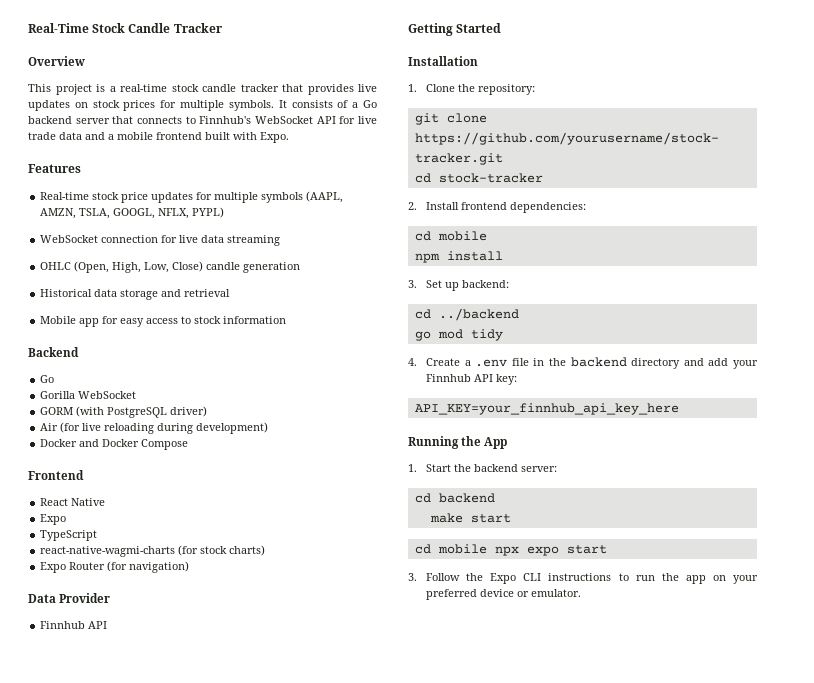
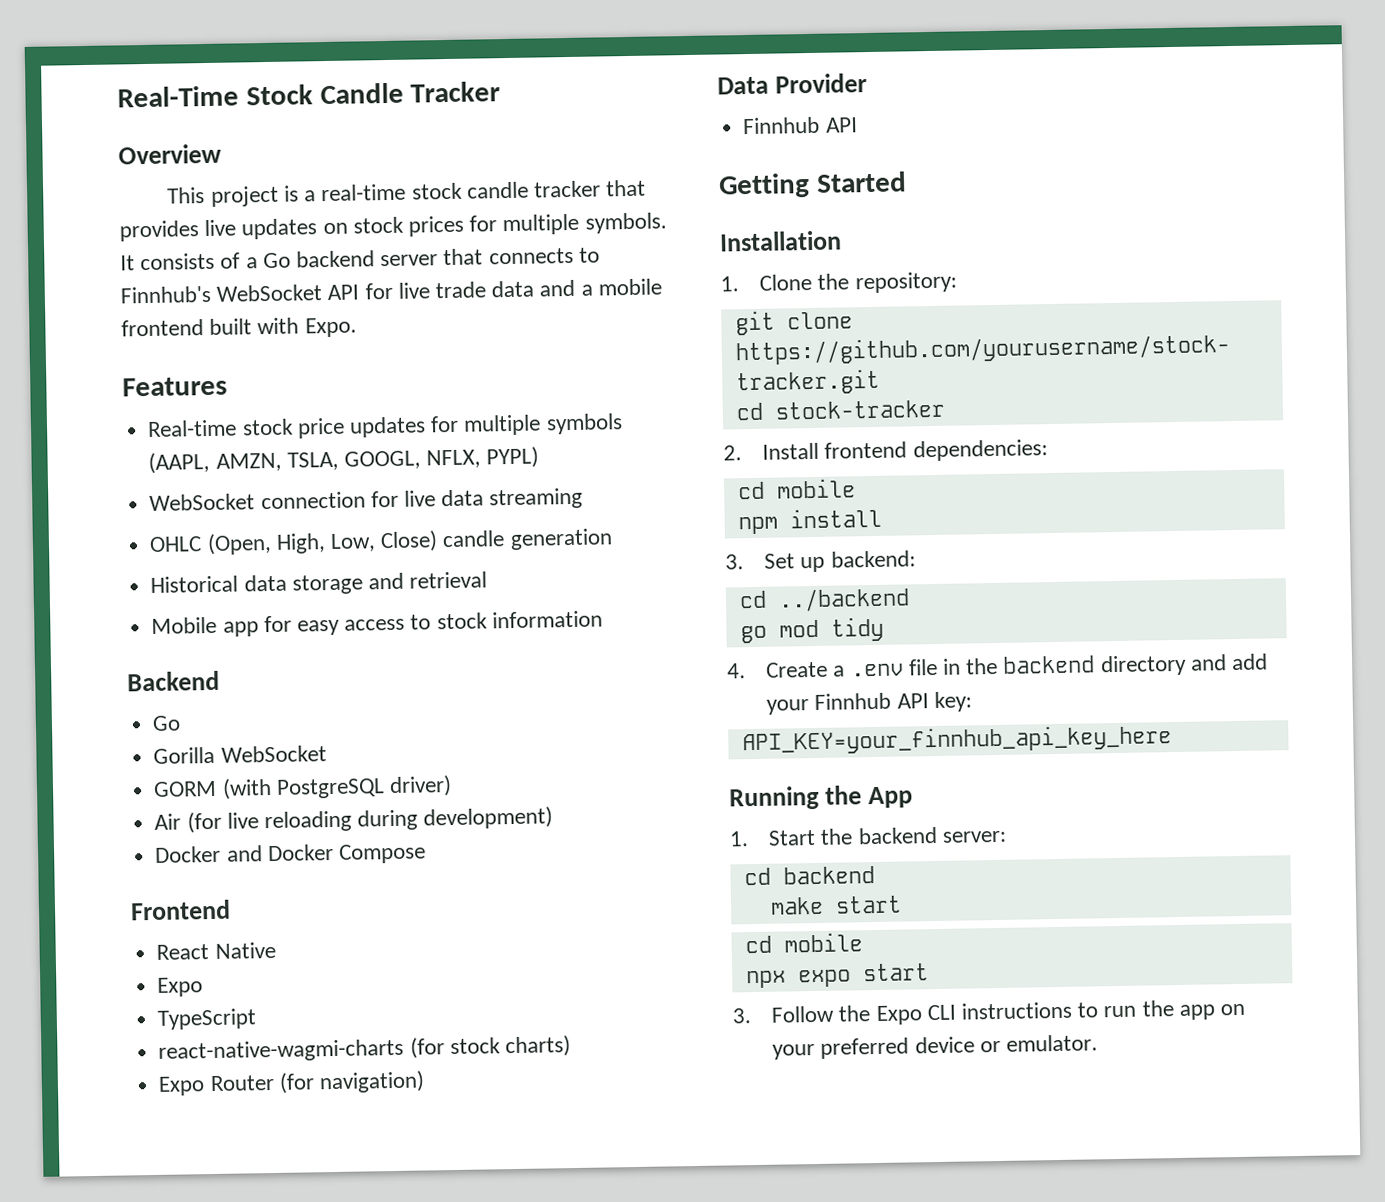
(487, 549) none -> (863, 942) //

